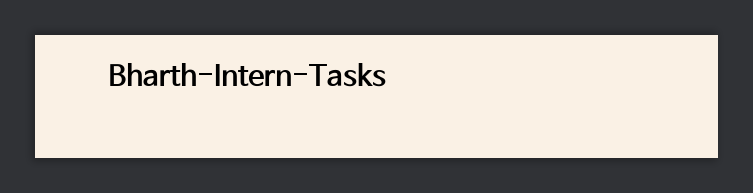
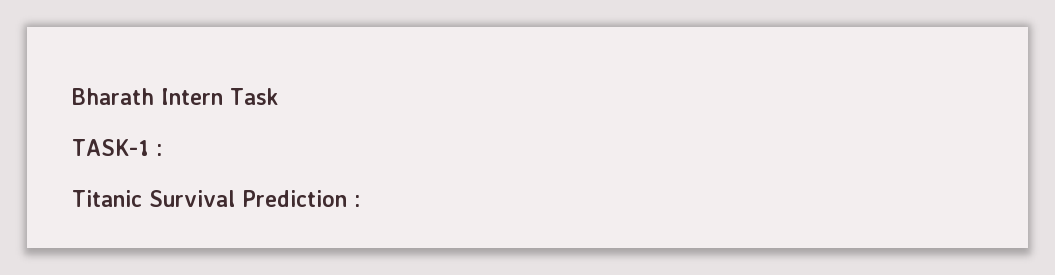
[108,63,386,87] Bharth-Intern-Tasks -> [72,88,278,105] [72,139,163,156] [72,190,361,207] Bharath Intern Task // TASK-1 : // Titanic Survival Prediction :

